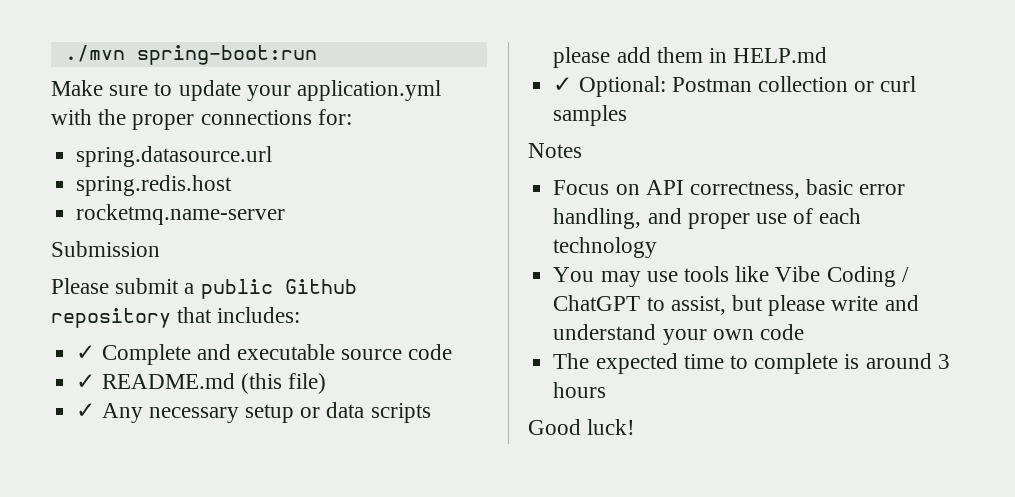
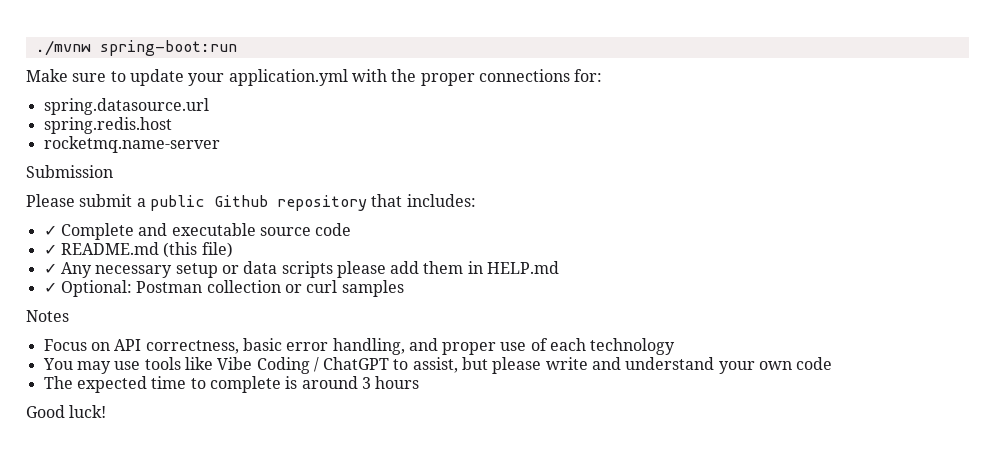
[64,45,125,62] ./mvn -> [35,40,91,56] ./mvnw

